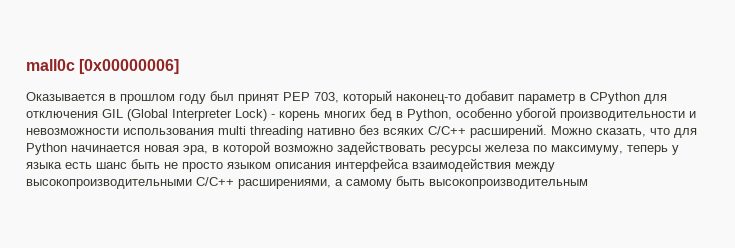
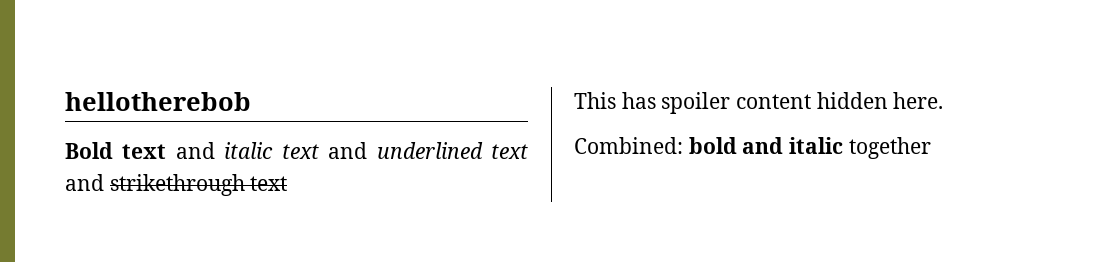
[26,59,180,74] [26,90,667,104] [26,107,696,121] [26,124,697,138] [26,141,679,155] [26,158,555,172] [26,176,588,189] mall0c [0x00000006] // Оказывается в прошлом году был принят PEP 703, который наконец-то добавит параметр в CPython для отключения GIL (Global Interpreter Lock) - корень многих бед в Python, особенно убогой производительности и невозможности использования multi threading нативно без всяких C/C++ расширений. Можно сказать, что для Python начинается новая эра, в которой возможно задействовать ресурсы железа по максимуму, теперь у языка есть шанс быть не просто языком описания интерфейса взаимодействия между высокопроизводительными C/C++ расширениями, а самому быть высокопроизводительным -> [65,92,251,111] [65,142,528,159] [65,174,288,196] [574,92,944,114] [574,137,931,159] hellotherebob // Bold text and italic text and underlined text and strikethrough text // This has spoiler content hidden here. // Combined: bold and italic together

